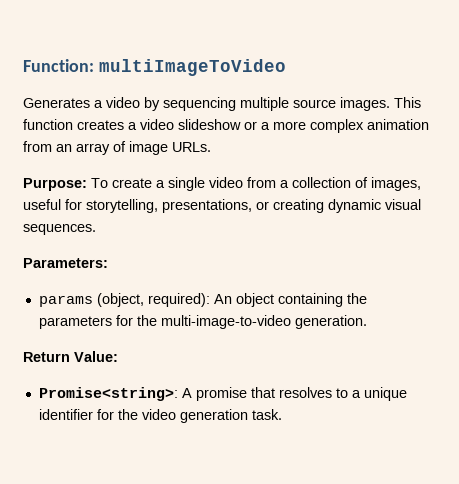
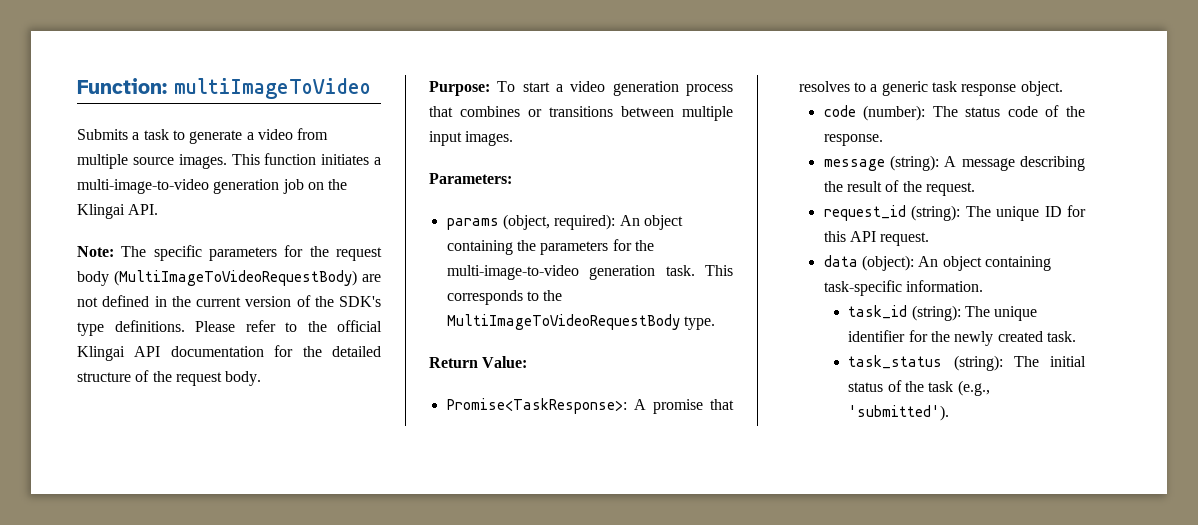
[23,97,236,111] Generates a video by sequencing -> [77,128,329,144] Submits a task to generate a video from
[77,119,429,133] [23,141,211,155] [23,177,421,191] [23,199,421,213] [23,224,96,235] creates a video slideshow or a more complex animation from an array of image URLs. // Purpose: To create a single video from a collection of images, useful for storytelling, presentations, or creating dynamic visual sequences. -> [321,154,381,165] [77,179,348,194] [77,204,159,219] [77,245,382,261] [77,270,381,286] [77,295,381,307] [77,320,382,336] [77,345,381,361] [77,370,262,386] [429,81,733,96] [429,106,733,121] [429,131,514,146] initiates a multi-image-to-video generation job on the Klingai API. // Note: The specific parameters for the request body (MultiImageToVideoRequestBody) are not defined in the current version of the SDK's type definitions. Please refer to the official Klingai API documentation for the detailed structure of the request body. // Purpose: To start a video generation process that combines or transitions between multiple input images.
[294,315,367,329] generation. -> [589,265,733,280] [446,290,563,305] [446,314,715,330] generation task. This corresponds to the MultiImageToVideoRequestBody type.
[38,387,178,401] Promise<string>: -> [446,398,627,414] Promise<TaskResponse>:
(361, 394) none -> [881,81,1063,96] [823,105,1085,121] [823,134,883,146] [823,155,1085,171] [823,180,975,196] [823,205,1086,221] [823,231,930,246] [823,255,1051,271] [823,280,983,296] [848,305,991,321] generic task response object. // code (number): The status code of the response. // message (string): A message describing the result of the request. // request_id (string): The unique ID for this API request. // data (object): An object containing task-specific information. // task_id (string): The
[141,409,282,423] video generation task. -> [954,331,1077,346] [848,355,1086,371] [848,380,990,396] [848,405,950,421] newly created task. // task_status (string): The initial status of the task (e.g., 'submitted').

